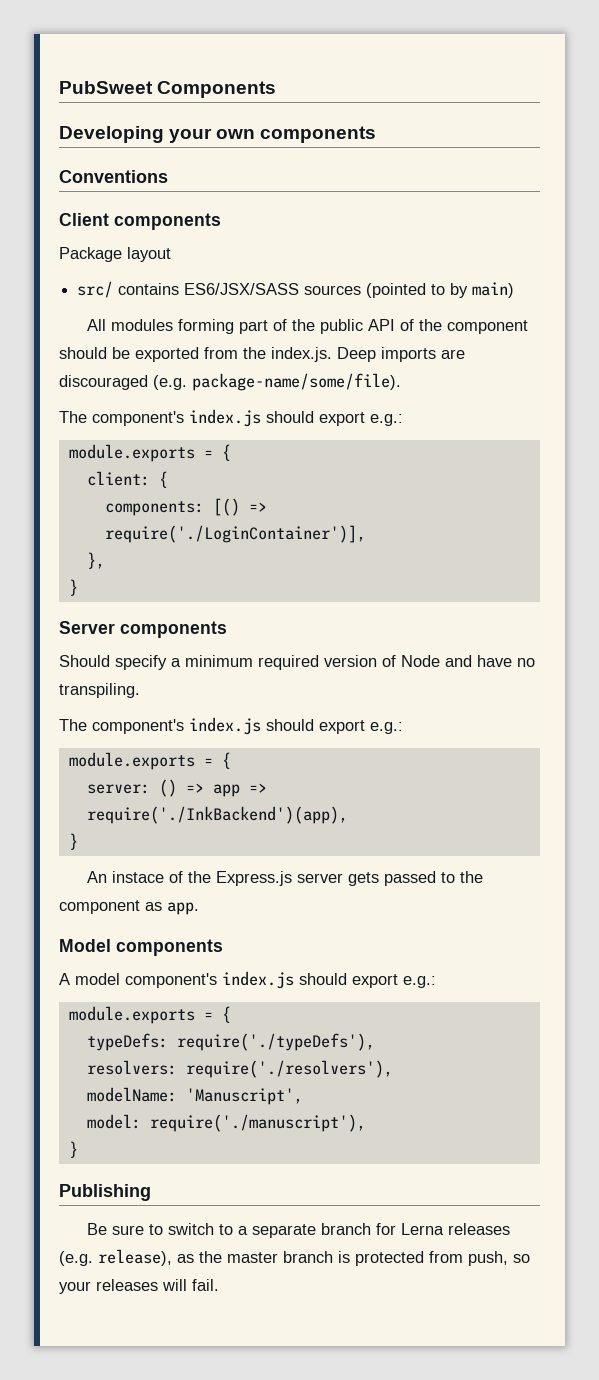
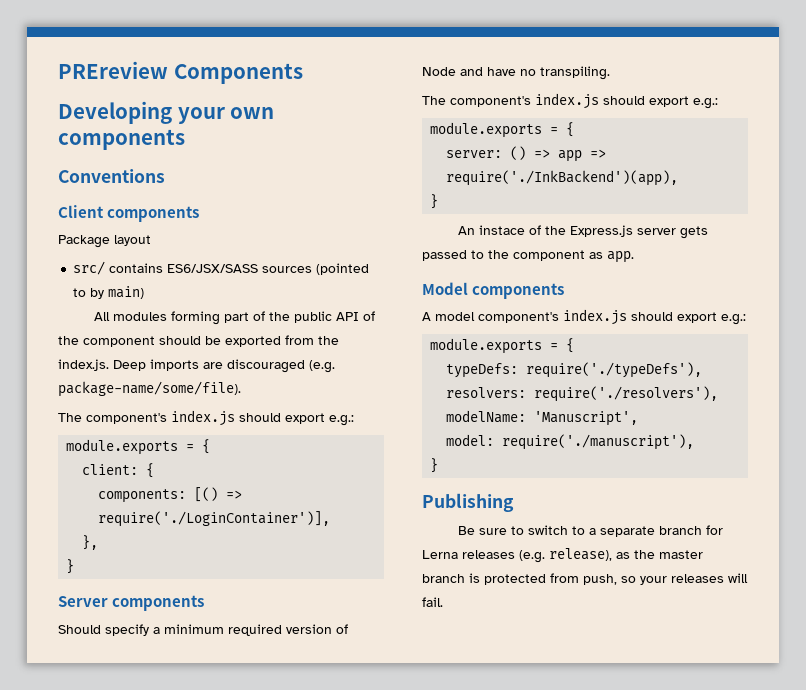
[59,81,153,94] PubSweet -> [58,61,168,79] PREreview

